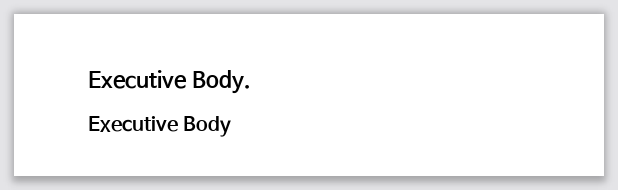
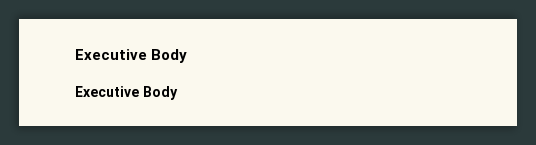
[88,70,251,94] Executive Body. -> [75,49,188,63] Executive Body

